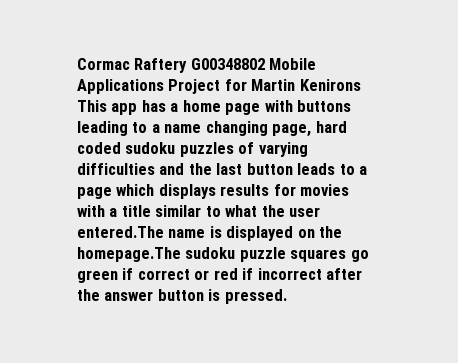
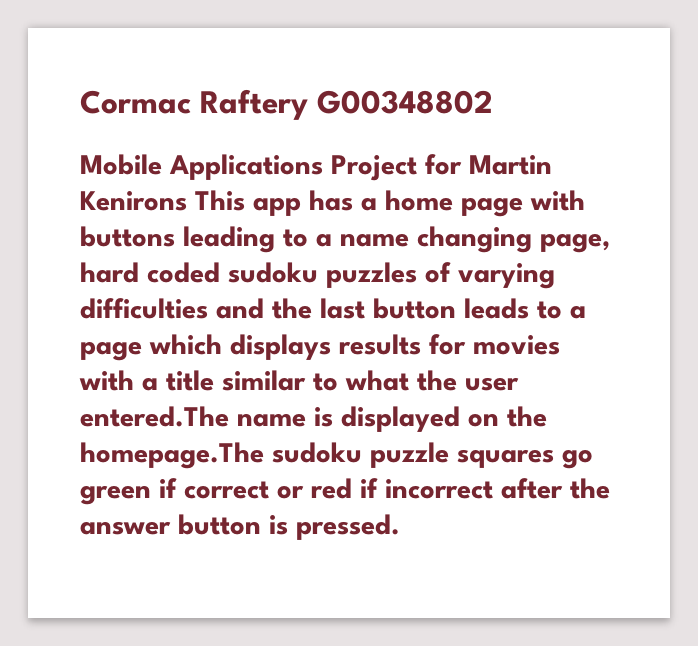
(265, 64) none -> (493, 102) //

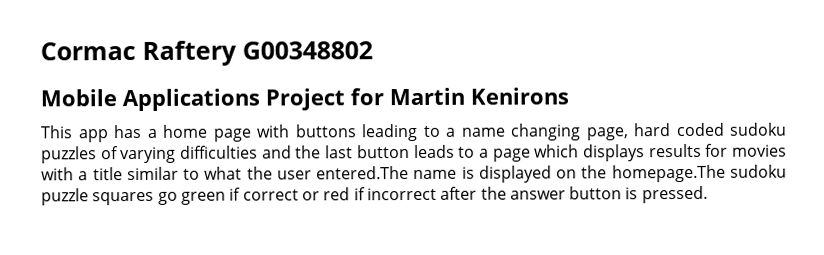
(187, 201) none -> (569, 96) //

